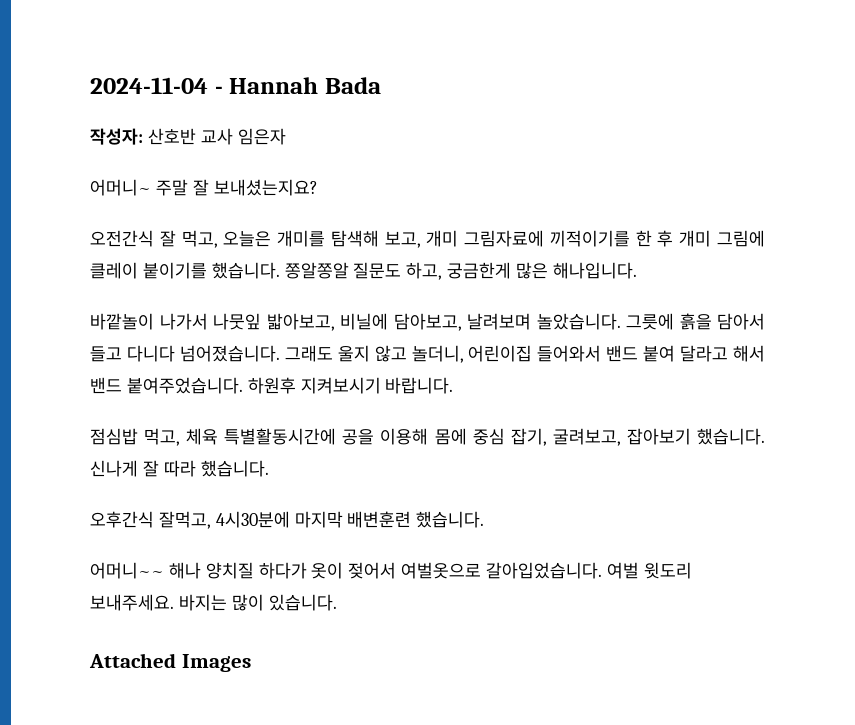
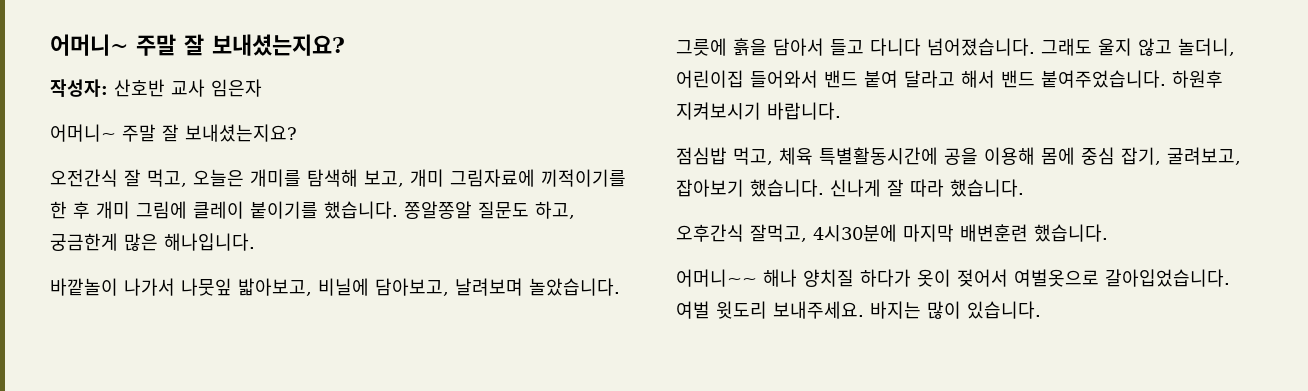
[90,77,381,94] 2024-11-04 - Hannah Bada -> [50,34,345,56] 어머니~ 주말 잘 보내셨는지요?
[89,653,251,672] // Attached Images -> (1041, 310) none

